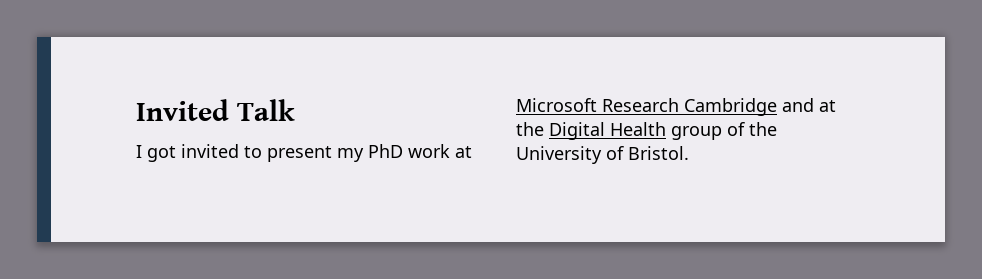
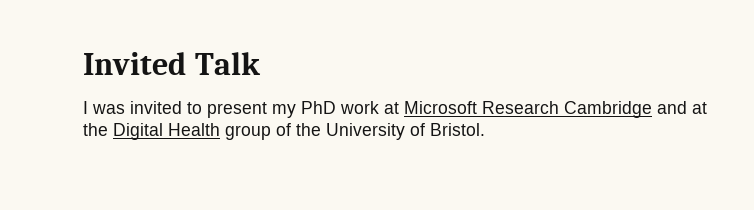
[147,146,176,162] got -> [92,104,125,114] was

